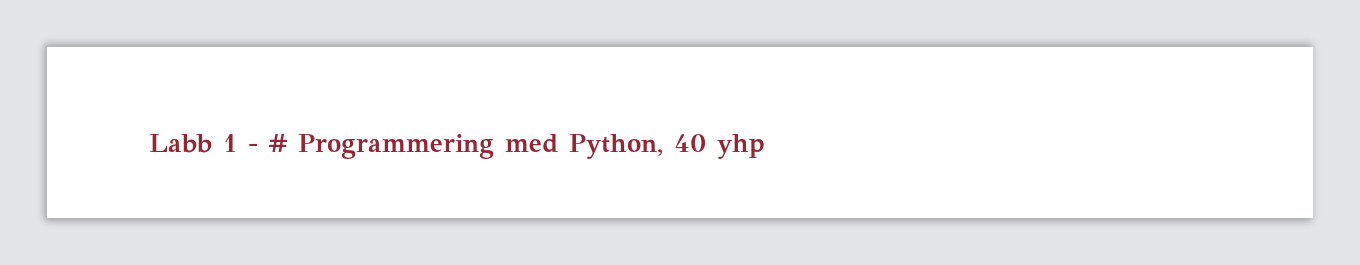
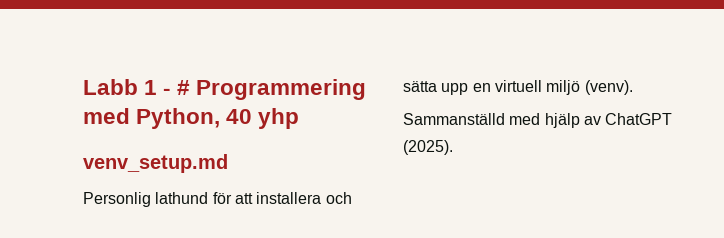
(765, 146) none -> [83,154,228,173] [83,192,352,207] [403,80,633,95] [403,113,673,128] [403,140,453,155] // venv_setup.md // Personlig lathund för att installera och sätta upp en virtuell miljö (venv). // Sammanställd med hjälp av ChatGPT (2025).

